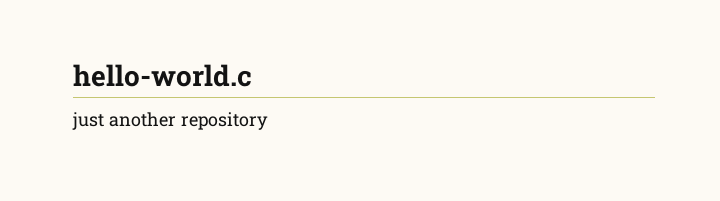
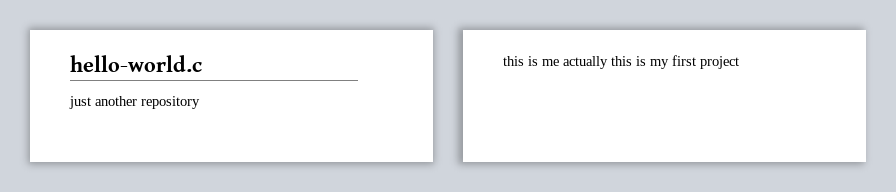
(268, 121) none -> [503,55,739,69] // this is me actually this is my first project

